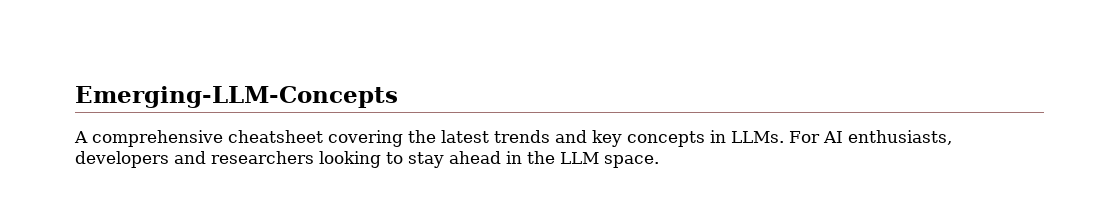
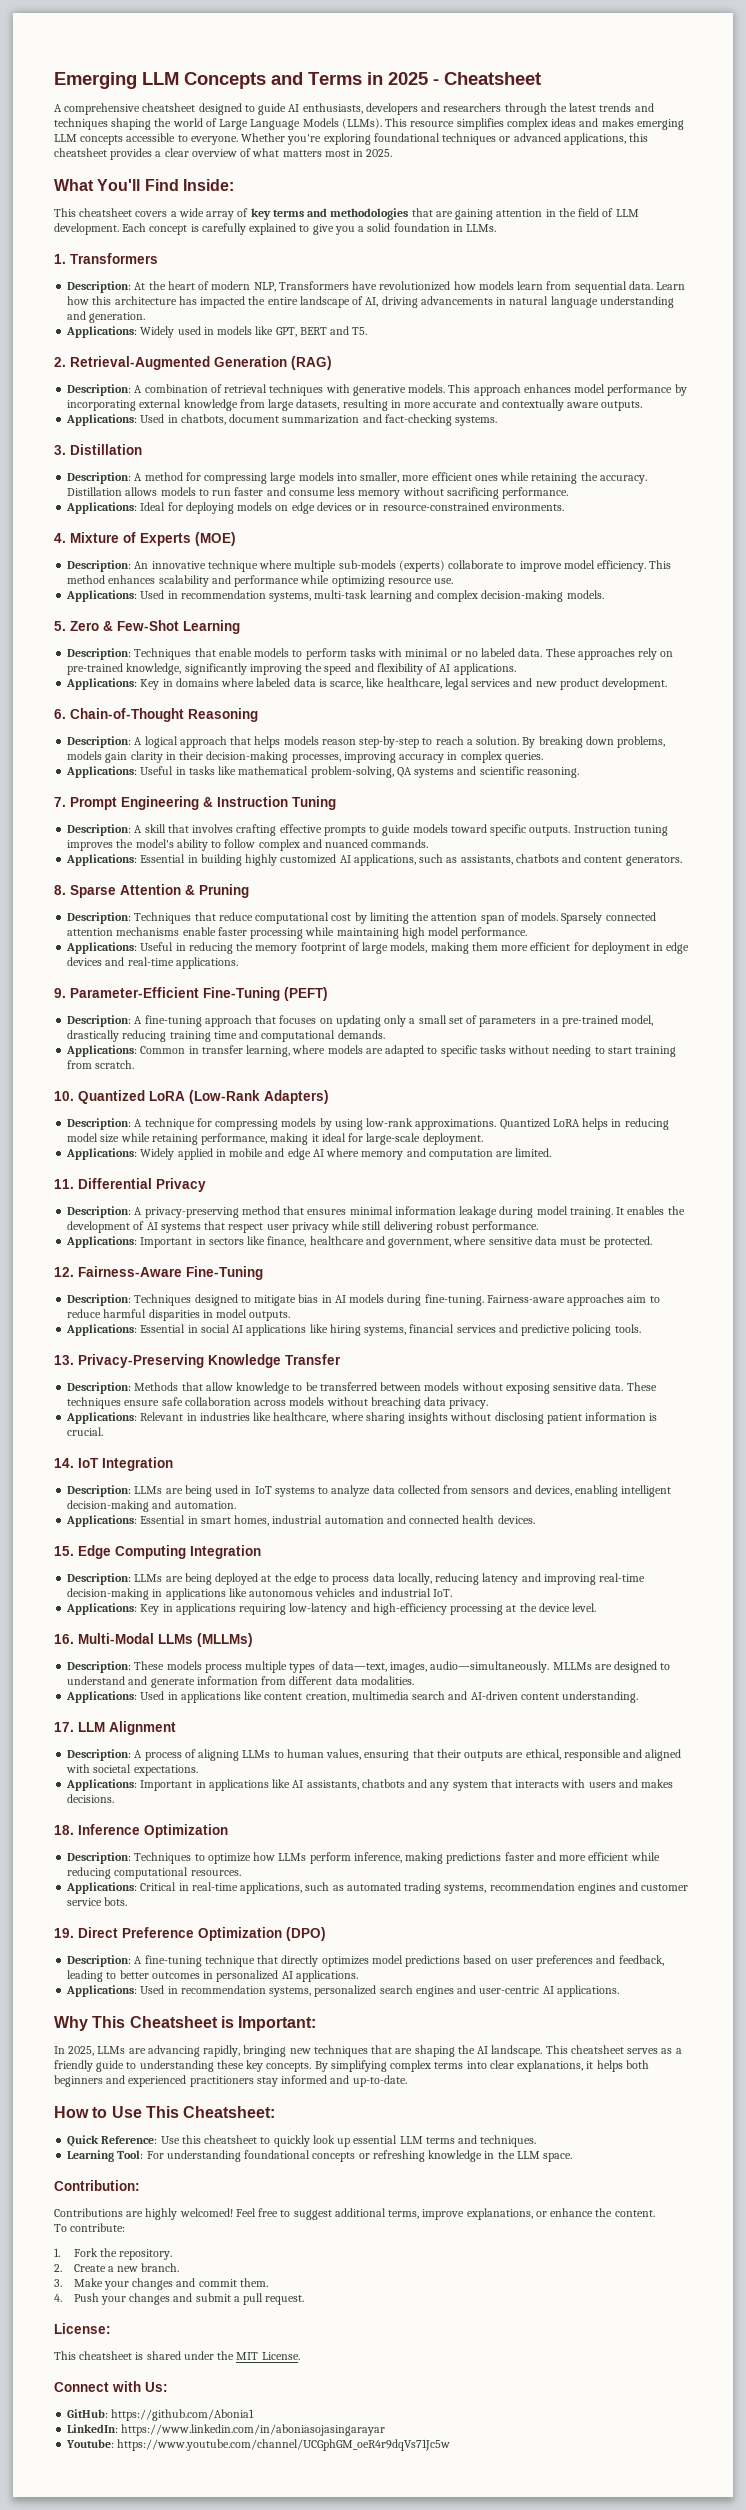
[75,86,398,108] [74,130,820,147] Emerging-LLM-Concepts // A comprehensive cheatsheet covering the latest trends and key concepts in LLMs. For -> [54,72,541,89] [54,103,287,115] Emerging LLM Concepts and Terms in 2025 - Cheatsheet // A comprehensive cheatsheet designed to guide
[319,151,659,168] looking to stay ahead in the LLM space. -> [504,103,654,115] [54,118,684,130] [54,133,649,145] [54,148,393,160] [54,179,234,191] [54,208,639,220] [54,223,497,235] [54,253,158,264] [67,281,686,293] [67,296,674,308] [67,311,146,323] [66,326,368,338] [54,356,332,370] [67,384,687,396] [67,399,643,411] [66,414,498,426] [54,444,142,455] [67,472,647,484] [67,487,569,499] [66,502,564,514] [54,532,236,546] [67,560,672,572] [67,575,454,587] [66,590,604,602] [54,620,240,634] [67,648,674,660] [67,663,516,675] [66,678,668,690] [54,708,258,722] [67,736,666,748] [67,751,543,763] [66,766,579,778] [54,796,336,810] [67,824,668,836] [67,839,429,851] [66,854,682,866] [54,884,249,898] [67,912,656,924] [67,927,528,939] [66,942,690,954] [67,957,238,969] [54,987,328,1001] [67,1015,654,1027] [67,1030,385,1042] [66,1045,677,1057] [67,1060,135,1069] [54,1090,329,1104] [67,1118,669,1130] [67,1133,483,1145] [66,1148,552,1160] [54,1178,206,1192] [67,1206,685,1218] [67,1221,539,1233] [66,1236,652,1248] [54,1266,263,1280] [67,1294,660,1306] [67,1309,291,1321] [66,1324,641,1336] [54,1354,341,1368] [67,1382,657,1394] [67,1397,489,1409] [66,1412,658,1424] [67,1427,104,1436] [54,1457,173,1471] [67,1485,672,1497] [67,1500,236,1512] [66,1515,535,1527] [54,1545,261,1559] [67,1573,646,1585] [67,1588,453,1600] [66,1603,597,1615] [54,1633,253,1647] [67,1661,671,1673] [67,1676,414,1688] [66,1691,639,1703] [54,1721,176,1735] [67,1749,682,1761] [66,1764,198,1776] [66,1779,674,1791] [67,1794,115,1803] [54,1824,228,1838] [67,1852,660,1864] [67,1867,241,1879] [66,1882,689,1894] [67,1897,128,1906] [54,1927,326,1941] [67,1955,664,1967] [67,1970,358,1982] [66,1985,619,1997] [54,2016,317,2031] [54,2045,682,2057] [54,2060,649,2072] [54,2075,407,2087] [54,2106,276,2118] [67,2135,537,2147] [67,2150,573,2162] [54,2180,140,2191] [54,2208,655,2220] [54,2223,126,2232] [54,2248,173,2260] [54,2263,180,2272] [54,2278,268,2290] [54,2293,305,2305] [54,2323,111,2334] [54,2351,300,2360] [54,2381,168,2392] [67,2409,255,2421] [67,2424,386,2436] [66,2439,451,2451] through the latest trends and techniques shaping the world of Large Language Models (LLMs). This resource simplifies complex ideas and makes emerging LLM concepts accessible to everyone. Whether you're exploring foundational techniques or advanced applications, this cheatsheet provides a clear overview of what matters most in 2025. // What You'll Find Inside: // This cheatsheet covers a wide array of key terms and methodologies that are gaining attention in the field of LLM development. Each concept is carefully explained to give you a solid foundation in LLMs. // 1. Transformers // Description: At the heart of modern NLP, Transformers have revolutionized how models learn from sequential data. Learn how this architecture has impacted the entire landscape of AI, driving advancements in natural language understanding and generation. // Applications: Widely used in models like GPT, BERT and T5. // 2. Retrieval-Augmented Generation (RAG) // Description: A combination of retrieval techniques with generative models. This approach enhances model performance by incorporating external knowledge from large datasets, resulting in more accurate and contextually aware outputs. // Applications: Used in chatbots, document summarization and fact-checking systems. // 3. Distillation // Description: A method for compressing large models into smaller, more efficient ones while retaining the accuracy. Distillation allows models to run faster and consume less memory without sacrificing performance. // Applications: Ideal for deploying models on edge devices or in resource-constrained environments. // 4. Mixture of Experts (MOE) // Description: An innovative technique where multiple sub-models (experts) collaborate to improve model efficiency. This method enhances scalability and performance while optimizing resource use. // Applications: Used in recommendation systems, multi-task learning and complex decision-making models. // 5. Zero & Few-Shot Learning // Description: Techniques that enable models to perform tasks with minimal or no labeled data. These approaches rely on pre-trained knowledge, significantly improving the speed and flexibility of AI applications. // Applications: Key in domains where labeled data is scarce, like healthcare, legal services and new product development. // 6. Chain-of-Thought Reasoning // Description: A logical approach that helps models reason step-by-step to reach a solution. By breaking down problems, models gain clarity in their decision-making processes, improving accuracy in complex queries. // Applications: Useful in tasks like mathematical problem-solving, QA systems and scientific reasoning. // 7. Prompt Engineering & Instruction Tuning // Description: A skill that involves crafting effective prompts to guide models toward specific outputs. Instruction tuning improves the model's ability to follow complex and nuanced commands. // Applications: Essential in building highly customized AI applications, such as assistants, chatbots and content generators. // 8. Sparse Attention & Pruning // Description: Techniques that reduce computational cost by limiting the attention span of models. Sparsely connected attention mechanisms enable faster processing while maintaining high model performance. // Applications: Useful in reducing the memory footprint of large models, making them more efficient for deployment in edge devices and real-time applications. // 9. Parameter-Efficient Fine-Tuning (PEFT) // Description: A fine-tuning approach that focuses on updating only a small set of parameters in a pre-trained model, drastically reducing training time and computational demands. // Applications: Common in transfer learning, where models are adapted to specific tasks without needing to start training from scratch. // 10. Quantized LoRA (Low-Rank Adapters) // Description: A technique for compressing models by using low-rank approximations. Quantized LoRA helps in reducing model size while retaining performance, making it ideal for large-scale deployment. // Applications: Widely applied in mobile and edge AI where memory and computation are limited. // 11. Differential Privacy // Description: A privacy-preserving method that ensures minimal information leakage during model training. It enables the development of AI systems that respect user privacy while still delivering robust performance. // Applications: Important in sectors like finance, healthcare and government, where sensitive data must be protected. // 12. Fairness-Aware Fine-Tuning // Description: Techniques designed to mitigate bias in AI models during fine-tuning. Fairness-aware approaches aim to reduce harmful disparities in model outputs. // Applications: Essential in social AI applications like hiring systems, financial services and predictive policing tools. // 13. Privacy-Preserving Knowledge Transfer // Description: Methods that allow knowledge to be transferred between models without exposing sensitive data. These techniques ensure safe collaboration across models without breaching data privacy. // Applications: Relevant in industries like healthcare, where sharing insights without disclosing patient information is crucial. // 14. IoT Integration // Description: LLMs are being used in IoT systems to analyze data collected from sensors and devices, enabling intelligent decision-making and automation. // Applications: Essential in smart homes, industrial automation and connected health devices. // 15. Edge Computing Integration // Description: LLMs are being deployed at the edge to process data locally, reducing latency and improving real-time decision-making in applications like autonomous vehicles and industrial IoT. // Applications: Key in applications requiring low-latency and high-efficiency processing at the device level. // 16. Multi-Modal LLMs (MLLMs) // Description: These models process multiple types of data—text, images, audio—simultaneously. MLLMs are designed to understand and generate information from different data modalities. // Applications: Used in applications like content creation, multimedia search and AI-driven content understanding. // 17. LLM Alignment // Description: A process of aligning LLMs to human values, ensuring that their outputs are ethical, responsible and aligned with societal expectations. // Applications: Important in applications like AI assistants, chatbots and any system that interacts with users and makes decisions. // 18. Inference Optimization // Description: Techniques to optimize how LLMs perform inference, making predictions faster and more efficient while reducing computational resources. // Applications: Critical in real-time applications, such as automated trading systems, recommendation engines and customer service bots. // 19. Direct Preference Optimization (DPO) // Description: A fine-tuning technique that directly optimizes model predictions based on user preferences and feedback, leading to better outcomes in personalized AI applications. // Applications: Used in recommendation systems, personalized search engines and user-centric AI applications. // Why This Cheatsheet is Important: // In 2025, LLMs are advancing rapidly, bringing new techniques that are shaping the AI landscape. This cheatsheet serves as a friendly guide to understanding these key concepts. By simplifying complex terms into clear explanations, it helps both beginners and experienced practitioners stay informed and up-to-date. // How to Use This Cheatsheet: // Quick Reference: Use this cheatsheet to quickly look up essential LLM terms and techniques. // Learning Tool: For understanding foundational concepts or refreshing knowledge in the LLM space. // Contribution: // Contributions are highly welcomed! Feel free to suggest additional terms, improve explanations, or enhance the content. // To contribute: // 1. Fork the repository. // 2. Create a new branch. // 3. Make your changes and commit them. // 4. Push your changes and submit a pull request. // License: // This cheatsheet is shared under the MIT License. // Connect with Us: // GitHub: https://github.com/Abonia1 // LinkedIn: https://www.linkedin.com/in/aboniasojasingarayar // Youtube: https://www.youtube.com/channel/UCGphGM_oeR4r9dqVs71Jc5w

